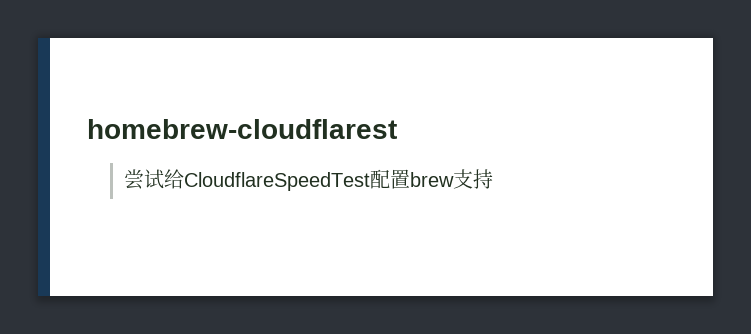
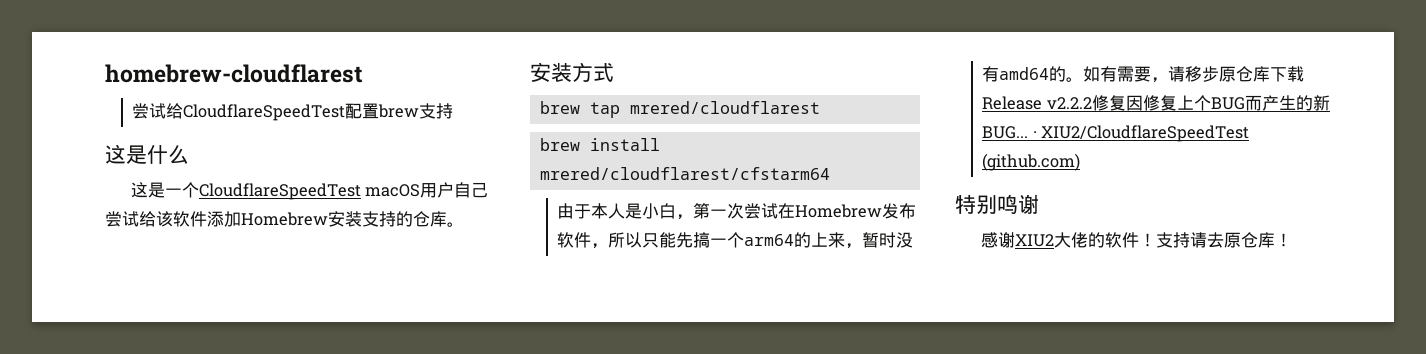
(494, 179) none -> [105,144,189,165] [130,182,489,200] [105,211,464,227] [530,62,614,82] [539,101,820,118] [539,138,660,151] [539,167,830,180] [557,203,917,220] [557,232,914,249] [982,66,1305,83] [982,95,1330,111] [982,125,1250,142] [982,153,1081,171] [955,194,1039,214] [980,232,1292,248] // 这是什么 // 这是一个CloudflareSpeedTest macOS用户自己尝试给该软件添加Homebrew安装支持的仓库。 // 安装方式 // brew tap mrered/cloudflarest // brew install mrered/cloudflarest/cfstarm64 // 由于本人是小白，第一次尝试在Homebrew发布软件，所以只能先搞一个arm64的上来，暂时没有amd64的。如有需要，请移步原仓库下载Release v2.2.2修复因修复上个BUG而产生的新BUG... · XIU2/CloudflareSpeedTest (github.com) // 特别鸣谢 // 感谢XIU2大佬的软件！支持请去原仓库！

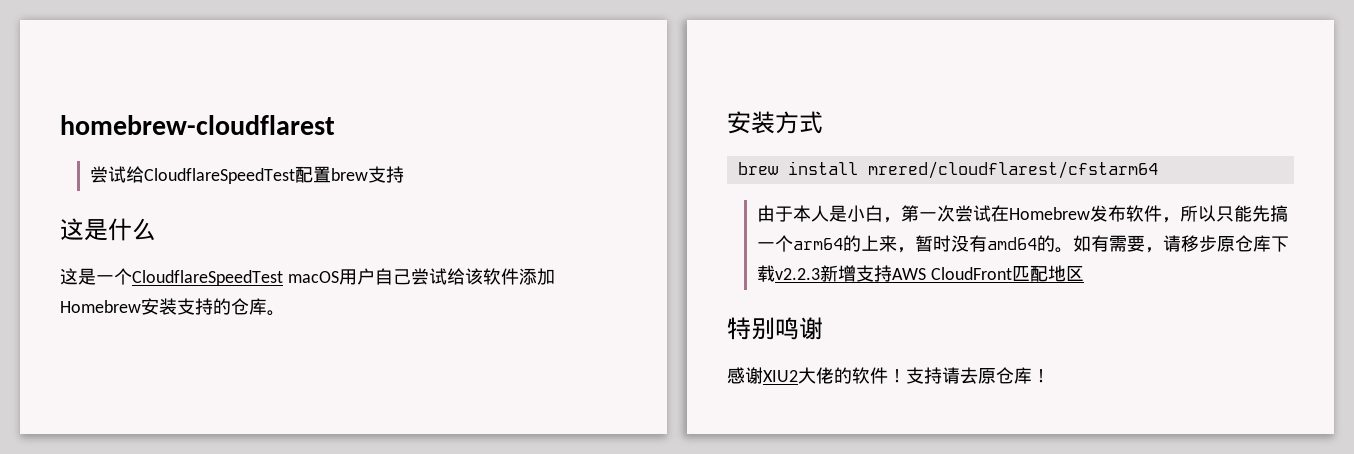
[539,101,820,118] // brew tap mrered/cloudflarest -> (823, 122) none
[982,95,1330,111] [982,125,1250,142] [982,153,1081,171] Release v2.2.2修复因修复上个BUG而产生的新BUG... · XIU2/CloudflareSpeedTest (github.com) -> [774,265,1084,282] v2.2.3新增支持AWS CloudFront匹配地区

